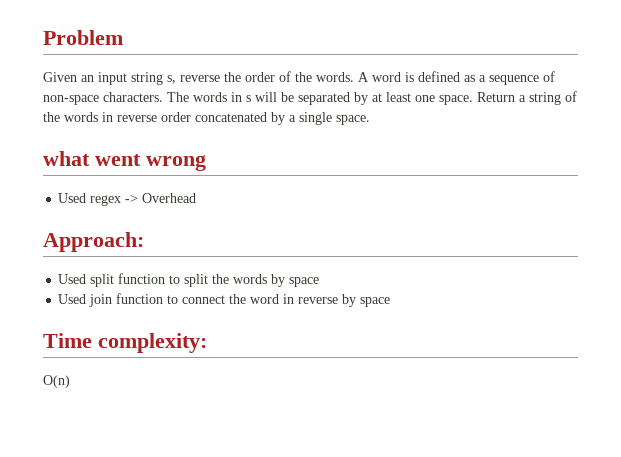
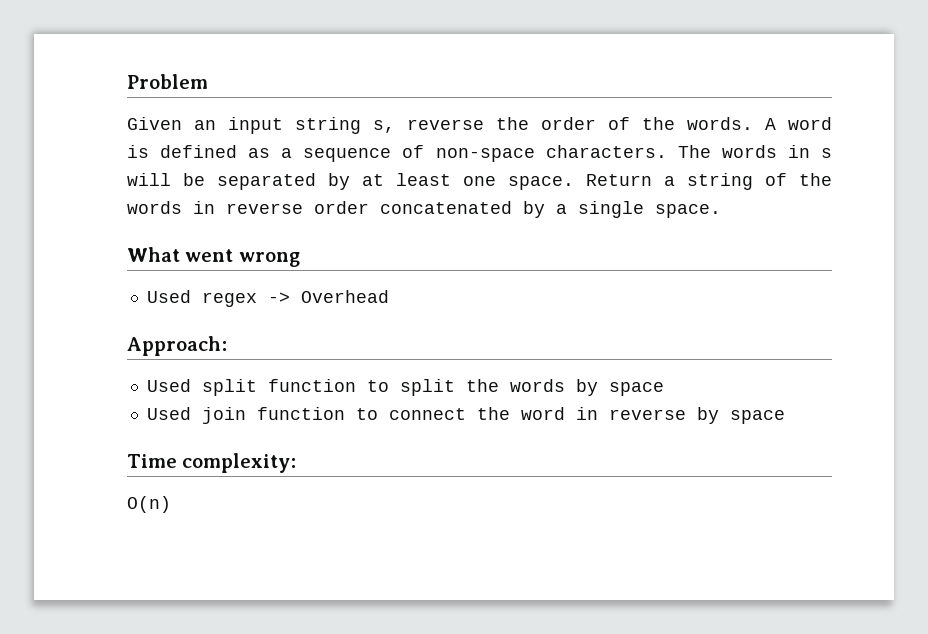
[43,151,90,166] what -> [127,247,180,262] What

